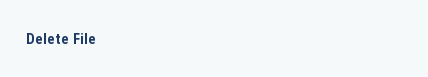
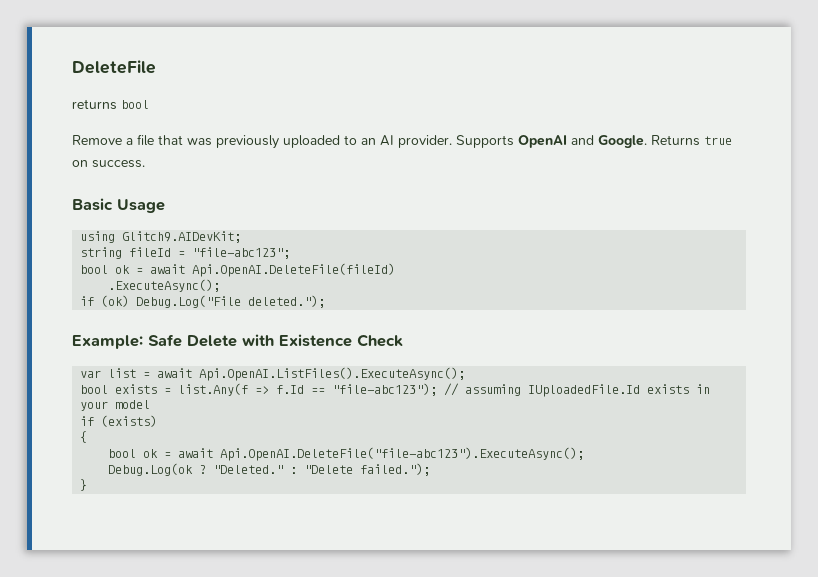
[26,33,96,44] Delete File -> [72,60,156,74] [72,99,149,110] [72,134,732,149] [72,160,145,168] [72,198,165,213] [80,231,242,243] [80,247,291,259] [80,263,396,277] [108,279,221,292] [80,295,326,308] [72,334,403,349] [80,367,466,381] [80,383,711,397] [80,400,151,411] [80,415,158,427] [80,431,88,443] [108,447,585,461] [108,463,431,476] [80,479,88,491] DeleteFile // returns bool // Remove a file that was previously uploaded to an AI provider. Supports OpenAI and Google. Returns true on success. // Basic Usage // using Glitch9.AIDevKit; // string fileId = "file-abc123"; // bool ok = await Api.OpenAI.DeleteFile(fileId) // .ExecuteAsync(); // if (ok) Debug.Log("File deleted."); // Example: Safe Delete with Existence Check // var list = await Api.OpenAI.ListFiles().ExecuteAsync(); // bool exists = list.Any(f => f.Id == "file-abc123"); // assuming IUploadedFile.Id exists in your model // if (exists) // { // bool ok = await Api.OpenAI.DeleteFile("file-abc123").ExecuteAsync(); // Debug.Log(ok ? "Deleted." : "Delete failed."); // }

